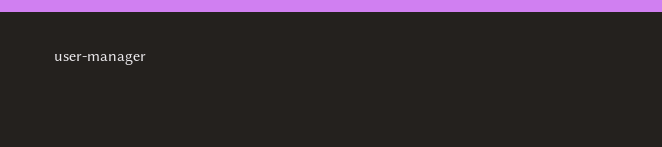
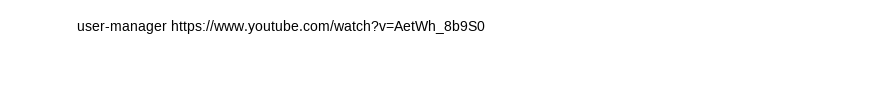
(146, 59) none -> [171,20,485,34] https://www.youtube.com/watch?v=AetWh_8b9S0

